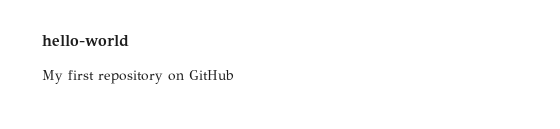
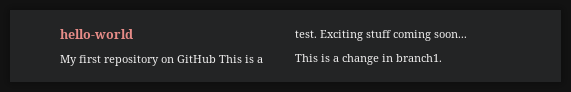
(234, 75) none -> [219,55,263,63] [295,30,467,41] [295,54,442,65] This is a test. Exciting stuff coming soon... // This is a change in branch1.

